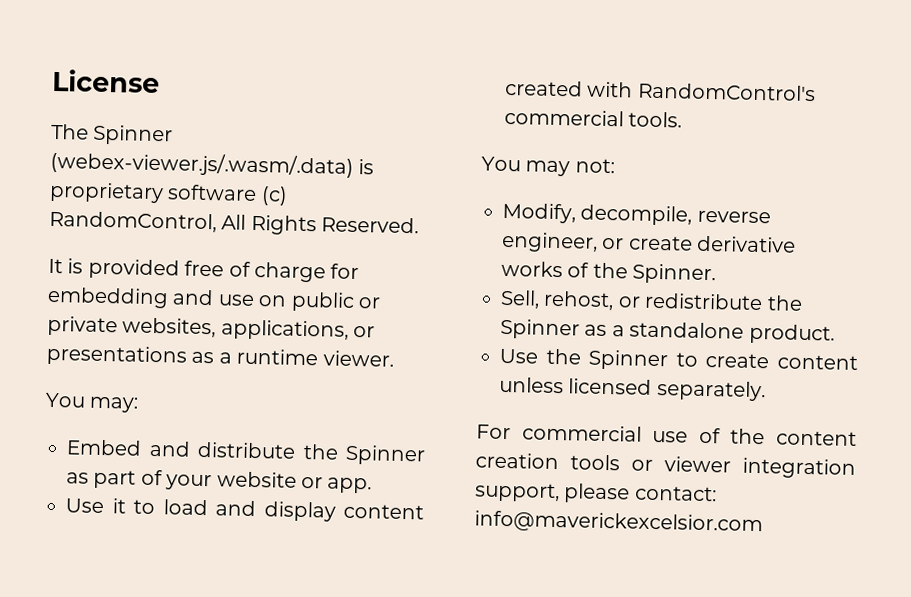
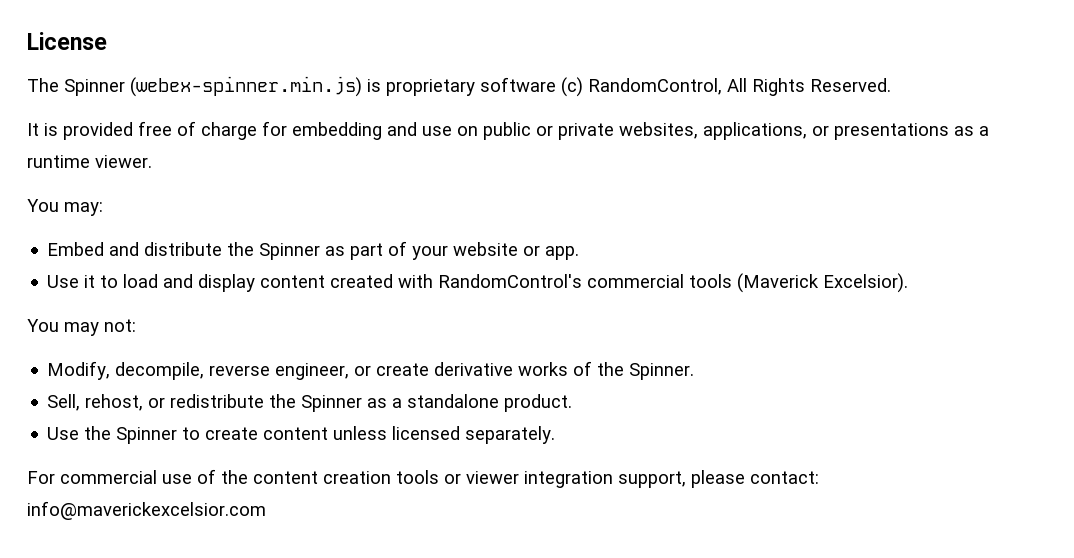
[50,150,354,178] (webex-viewer.js/.wasm/.data) -> [130,76,362,97] (webex-spinner.min.js)
[628,111,683,128] tools. -> [689,273,909,293] tools (Maverick Excelsior).

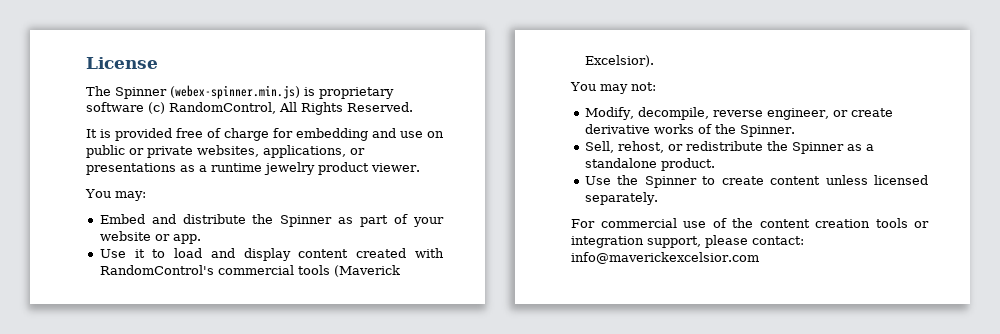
(90, 161) none -> [264,162,369,175] jewelry product
[466,471,519,484] viewer -> (929, 224) none

